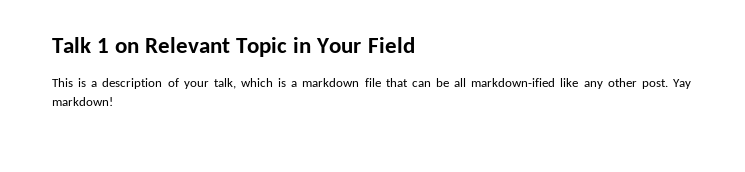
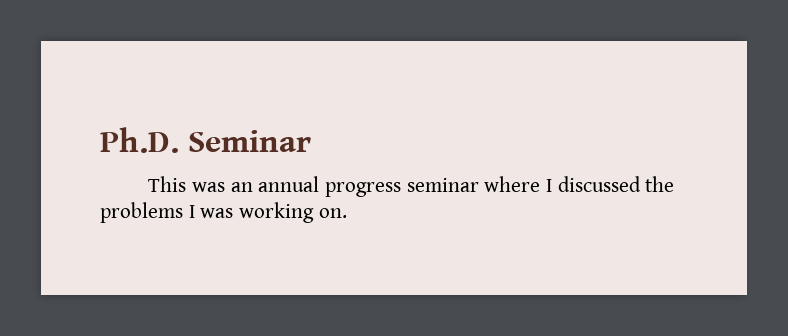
[52,37,415,57] [52,78,691,89] [52,97,113,106] Talk 1 on Relevant Topic in Your Field // This is a description of your talk, which is a markdown file that can be all markdown-ified like any other post. Yay markdown! -> [100,127,311,153] [148,176,675,197] [100,202,347,223] Ph.D. Seminar // This was an annual progress seminar where I discussed the problems I was working on.

